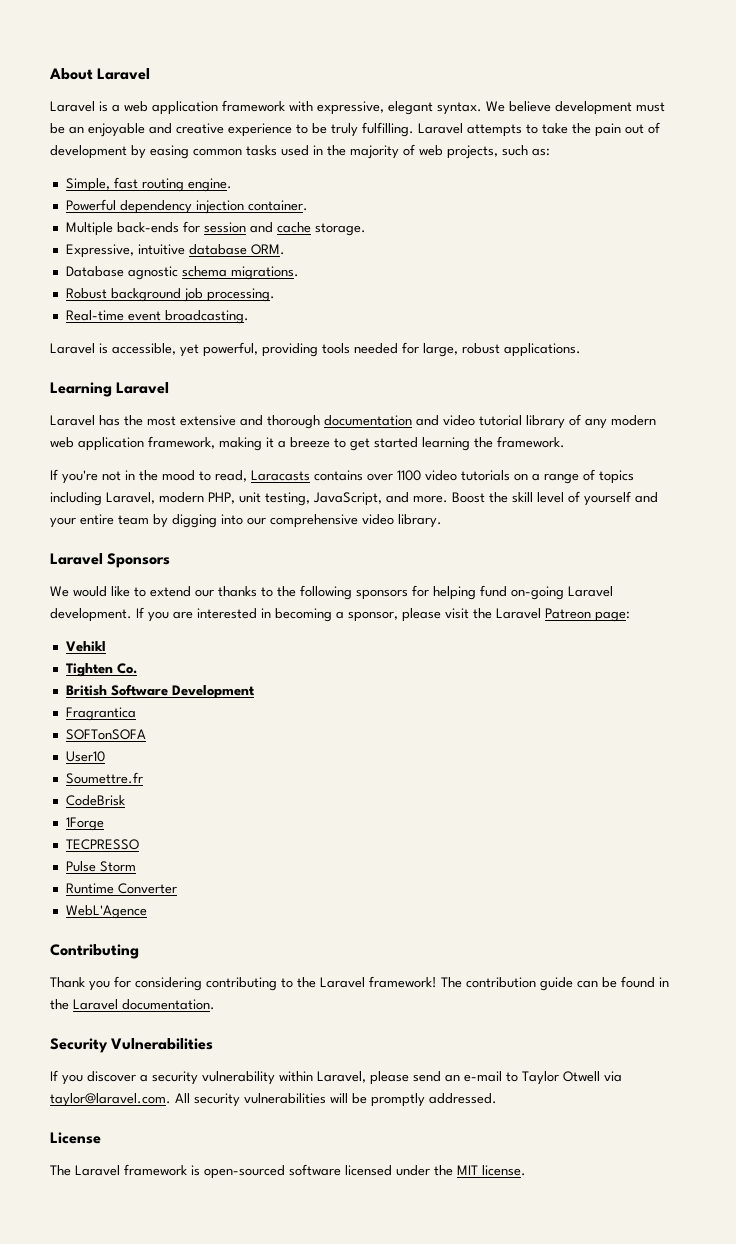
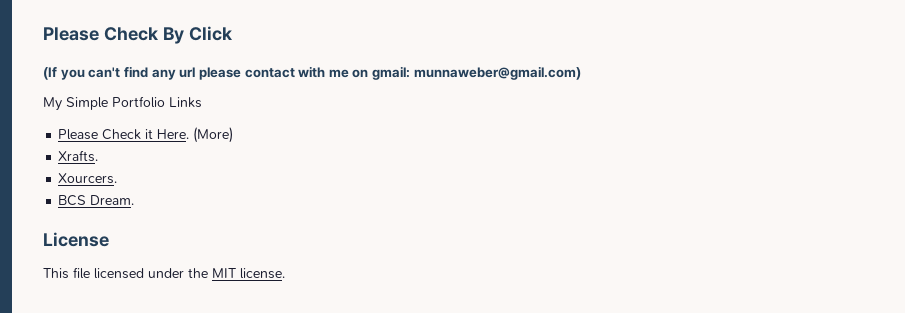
[49,68,151,80] [50,100,665,115] [50,122,660,137] [50,144,550,159] [65,177,232,192] [65,199,308,214] [65,221,366,236] [65,244,285,258] [65,266,299,280] [65,288,275,302] [65,310,249,324] [50,342,581,357] [50,382,170,397] [50,414,656,429] [50,436,565,451] [50,469,634,484] [50,491,658,506] [50,514,442,528] [50,553,171,568] [50,585,613,600] [50,607,630,622] [65,641,106,652] [65,663,137,677] [65,684,255,699] [65,707,136,721] [65,729,146,740] [65,751,105,762] [65,772,143,784] [65,795,125,806] [65,817,104,831] [65,839,139,850] [65,861,136,872] [65,883,177,894] [65,905,147,919] [50,944,139,959] [50,976,669,991] [50,999,215,1010] [50,1038,214,1053] [50,1070,622,1085] [50,1093,497,1107] [50,1132,101,1144] [50,1164,341,1179] About Laravel // Laravel is a web application framework with expressive, elegant syntax. We believe development must be an enjoyable and creative experience to be truly fulfilling. Laravel attempts to take the pain out of development by easing common tasks used in the majority of web projects, such as: // Simple, fast routing engine. // Powerful dependency injection container. // Multiple back-ends for session and cache storage. // Expressive, intuitive database ORM. // Database agnostic schema migrations. // Robust background job processing. // Real-time event broadcasting. // Laravel is accessible, yet powerful, providing tools needed for large, robust applications. // Learning Laravel // Laravel has the most extensive and thorough documentation and video tutorial library of any modern web application framework, making it a breeze to get started learning the framework. // If you're not in the mood to read, Laracasts contains over 1100 video tutorials on a range of topics including Laravel, modern PHP, unit testing, JavaScript, and more. Boost the skill level of yourself and your entire team by digging into our comprehensive video library. // Laravel Sponsors // We would like to extend our thanks to the following sponsors for helping fund on-going Laravel development. If you are interested in becoming a sponsor, please visit the Laravel Patreon page: // Vehikl // Tighten Co. // British Software Development // Fragrantica // SOFTonSOFA // User10 // Soumettre.fr // CodeBrisk // 1Forge // TECPRESSO // Pulse Storm // Runtime Converter // WebL'Agence // Contributing // Thank you for considering contributing to the Laravel framework! The contribution guide can be found in the Laravel documentation. // Security Vulnerabilities // If you discover a security vulnerability within Laravel, please send an e-mail to Taylor Otwell via taylor@laravel.com. All security vulnerabilities will be promptly addressed. // License // The Laravel framework is open-sourced software -> [43,26,233,44] [43,66,581,80] [43,96,202,111] [58,127,234,143] [58,150,99,162] [58,173,118,184] [58,195,135,206] [43,232,109,247] [43,267,90,279] Please Check By Click // (If you can't find any url please contact with me on gmail: munnaweber@gmail.com) // My Simple Portfolio Links // Please Check it Here. (More) // Xrafts. // Xourcers. // BCS Dream. // License // This file

